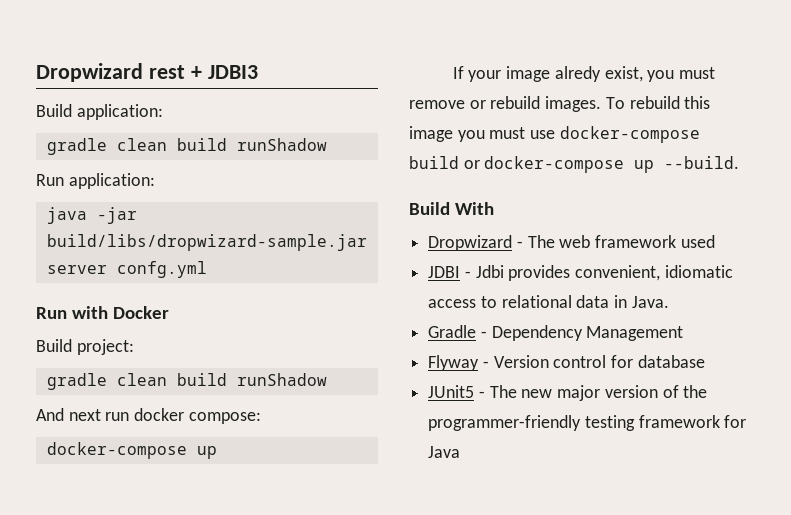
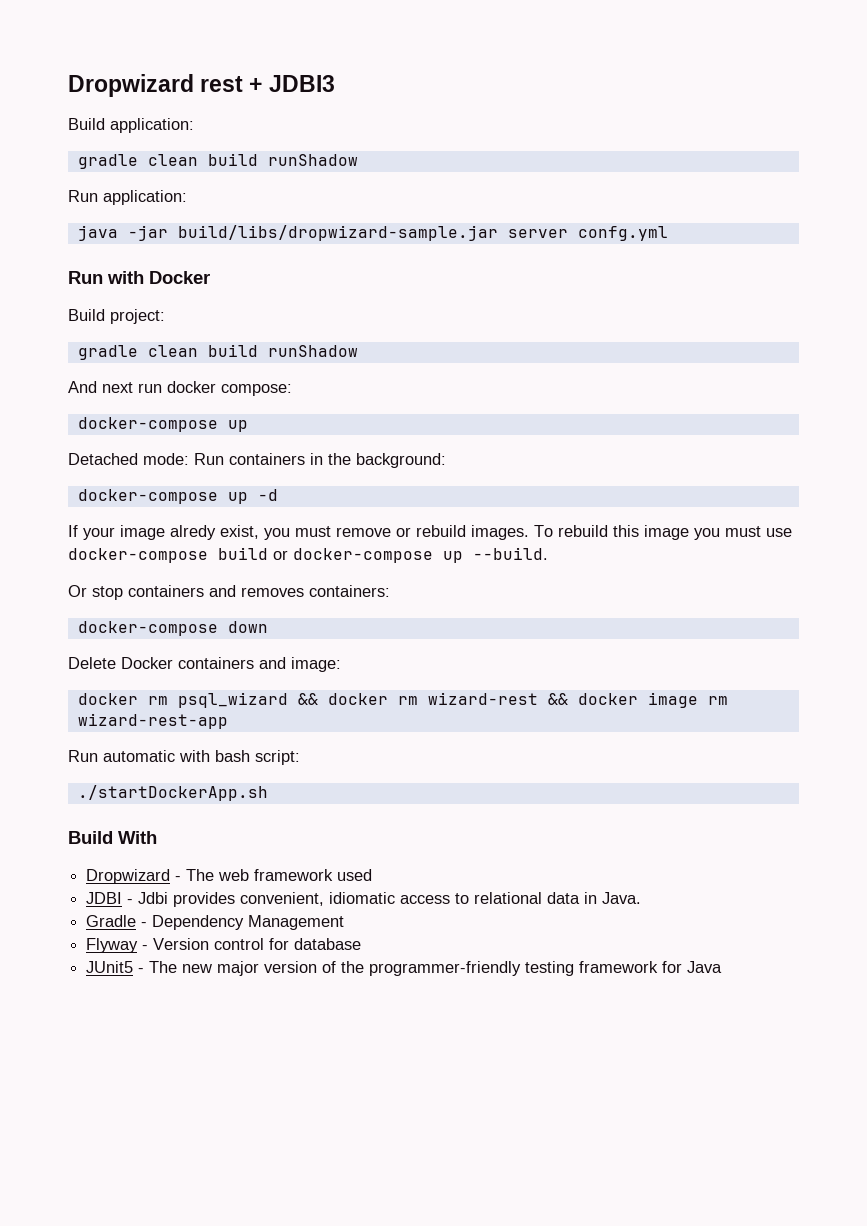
(217, 452) none -> [68,453,446,468] [77,489,278,504] // Detached mode: Run containers in the background: // docker-compose up -d
(740, 162) none -> [68,585,390,600] [77,621,268,636] [68,657,341,672] [77,692,728,708] [77,713,228,729] [68,750,300,765] [77,785,268,801] // Or stop containers and removes containers: // docker-compose down // Delete Docker containers and image: // docker rm psql_wizard && docker rm wizard-rest && docker image rm wizard-rest-app // Run automatic with bash script: // ./startDockerApp.sh

